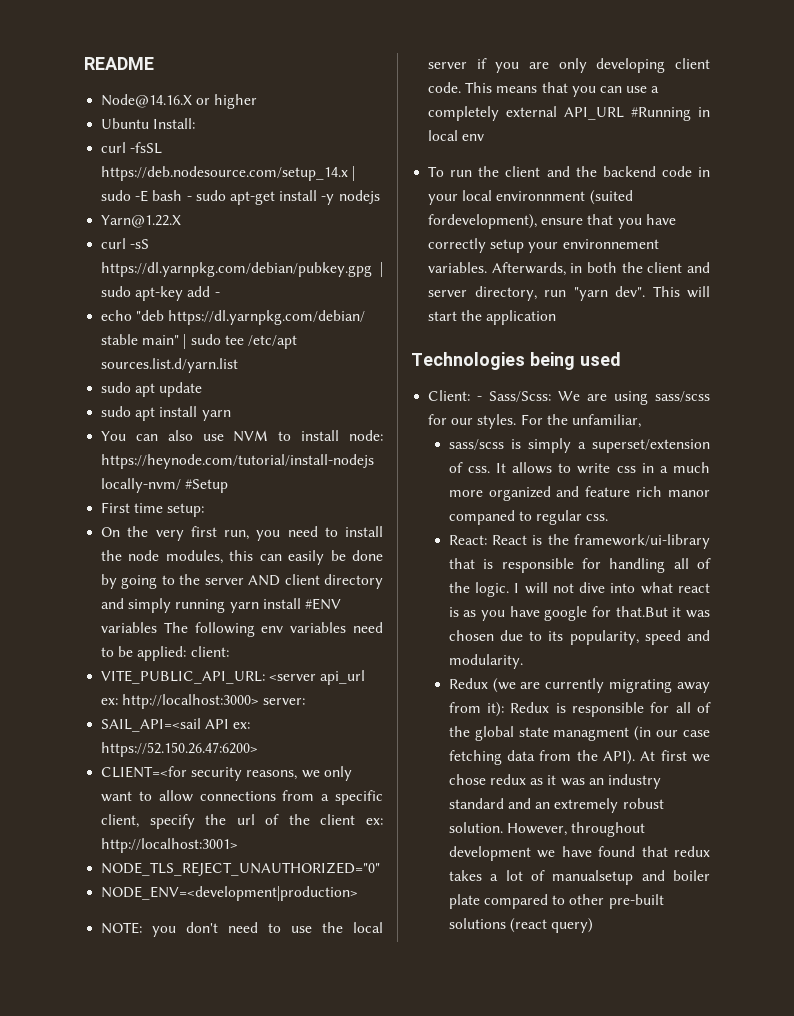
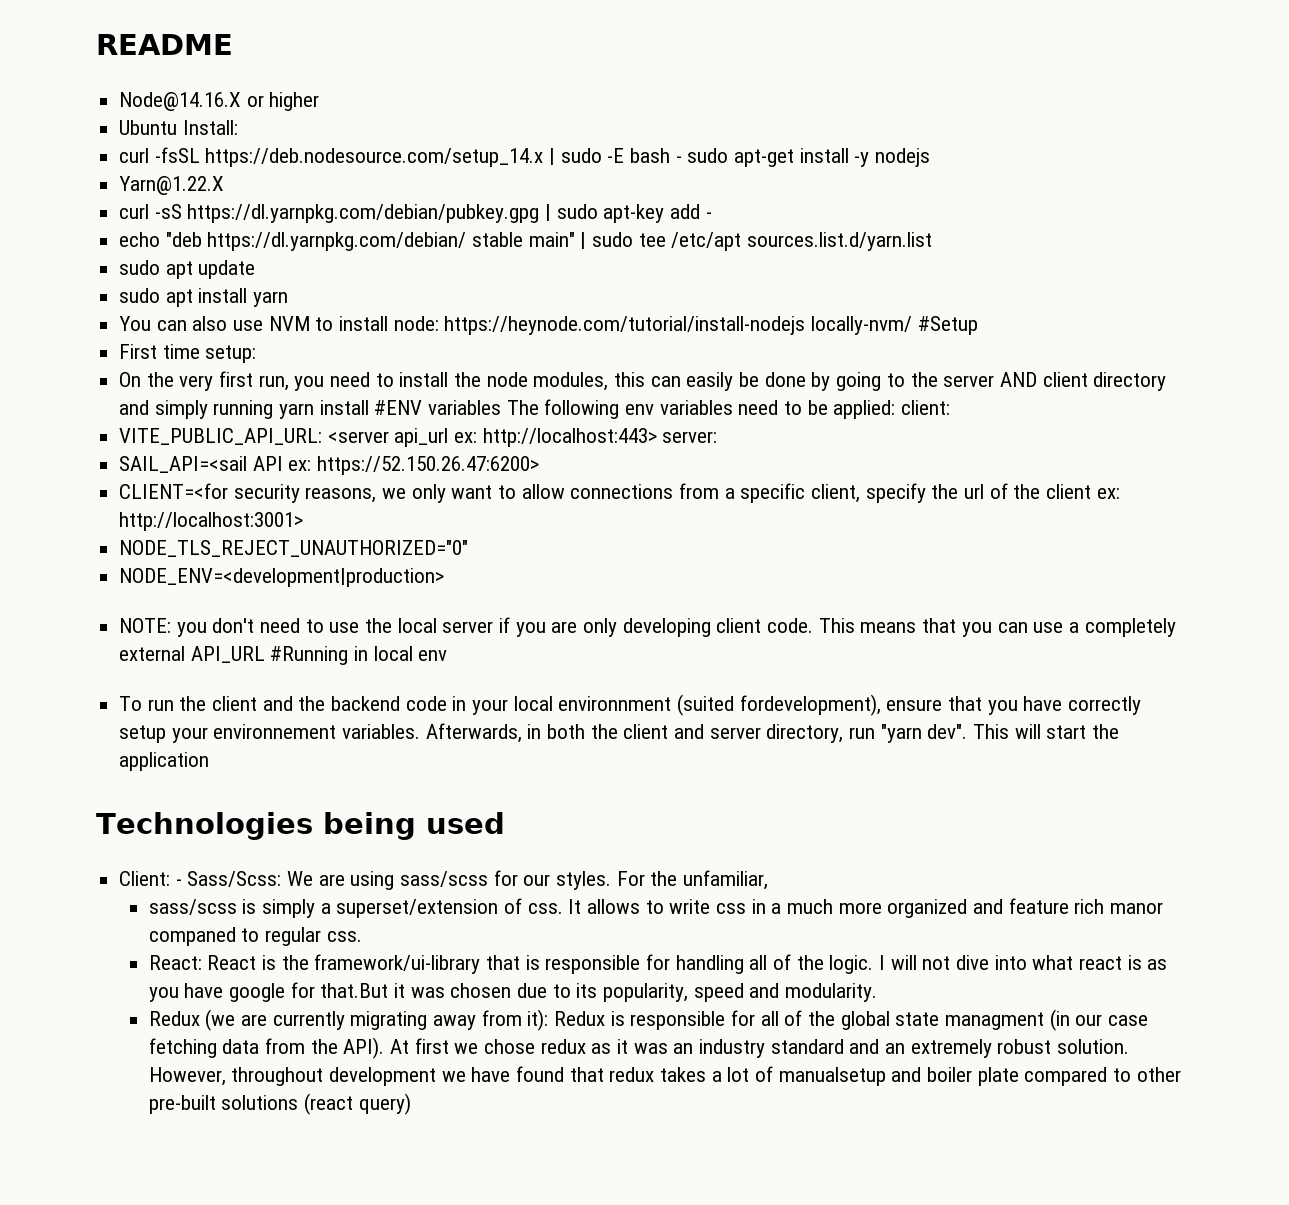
[122,694,260,709] http://localhost:3000> -> [482,428,657,447] http://localhost:443>

